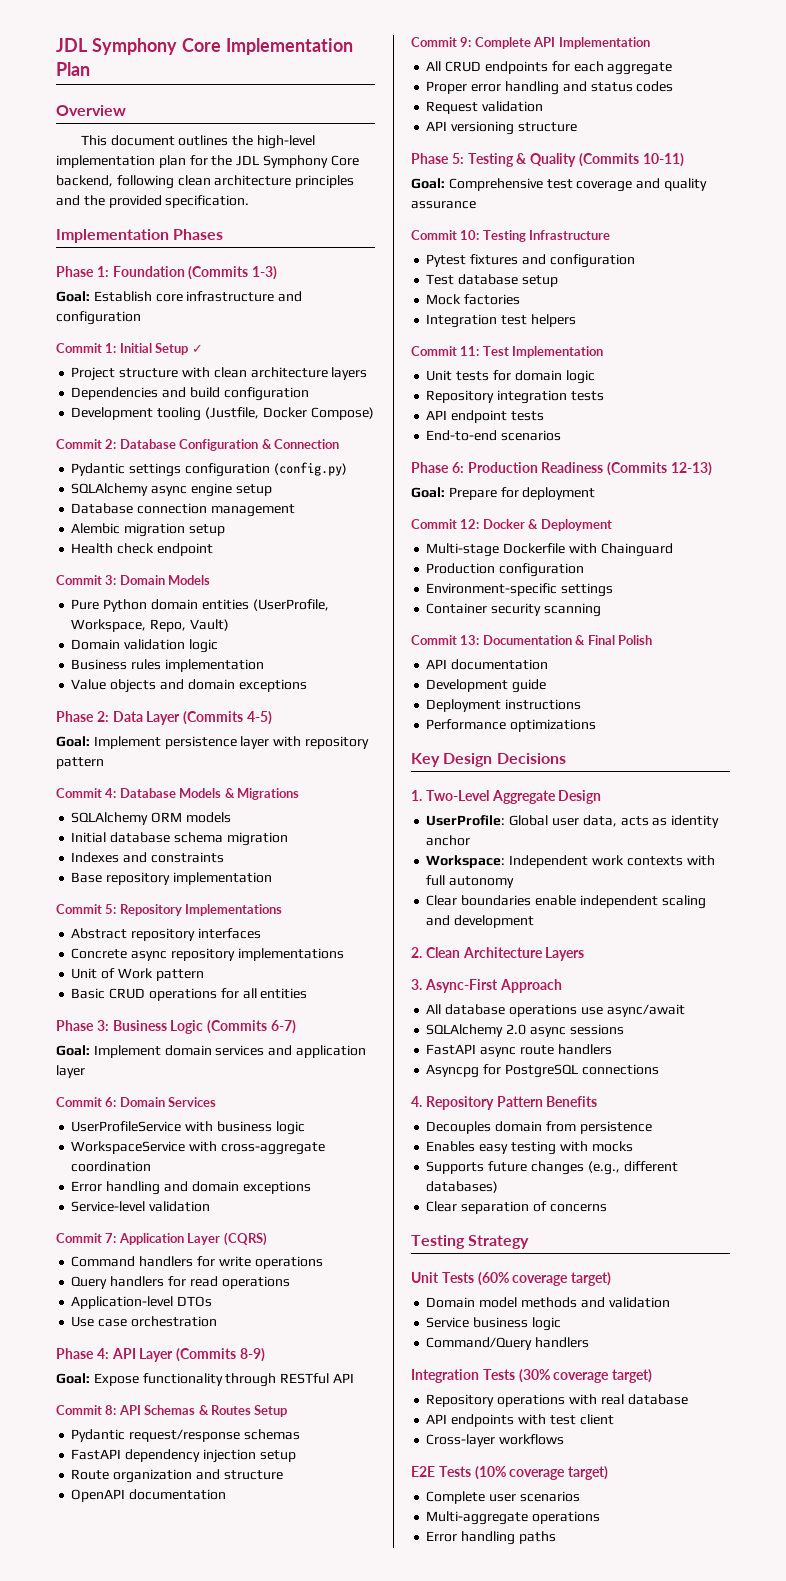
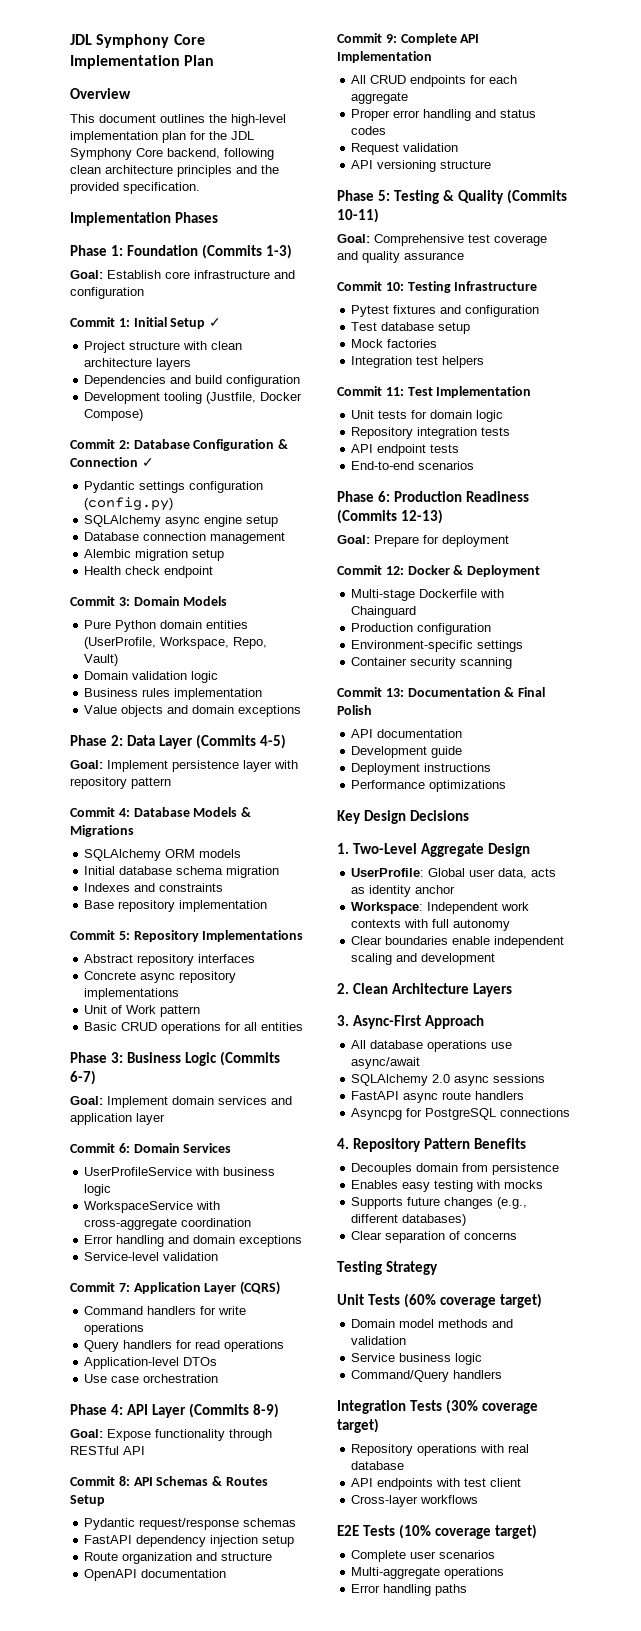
(339, 444) none -> [141,458,154,467] ✓

